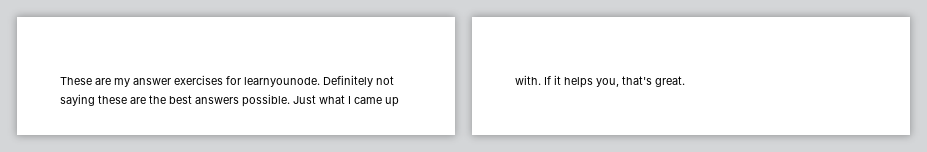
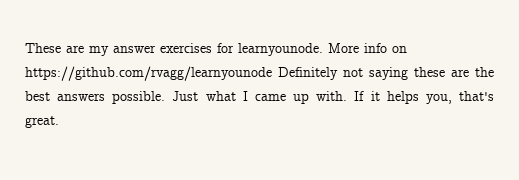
(320, 82) none -> [328,43,407,53] [25,66,272,81] More info on https://github.com/rvagg/learnyounode

